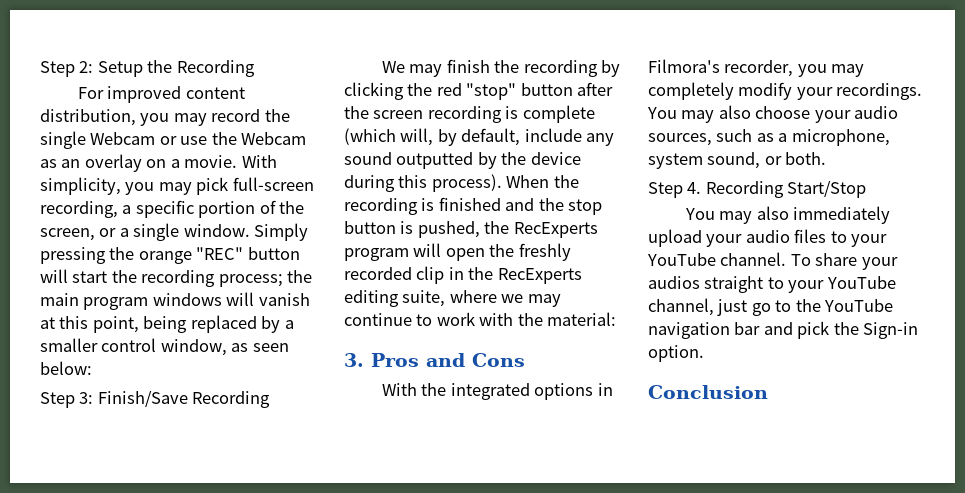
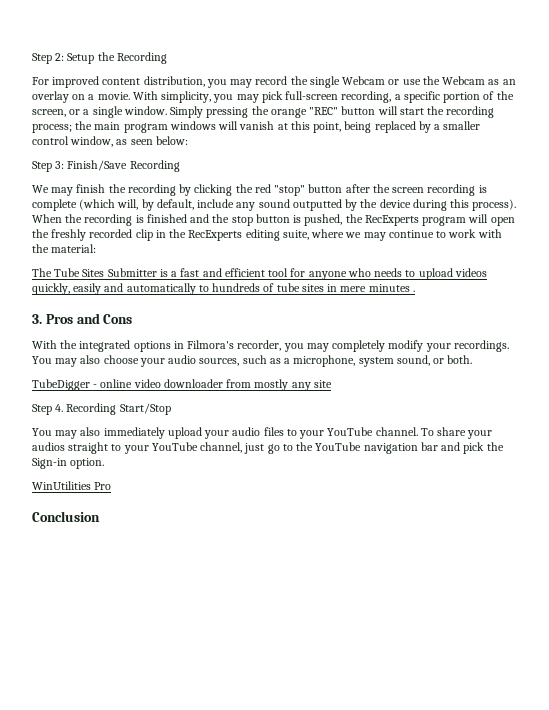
(617, 319) none -> [32,268,487,280] [32,283,415,295] // The Tube Sites Submitter is a fast and efficient tool for anyone who needs to upload videos quickly, easily and automatically to hundreds of tube sites in mere minutes .
(827, 158) none -> [32,379,332,391] // TubeDigger - online video downloader from mostly any site
(704, 353) none -> [32,481,112,490] // WinUtilities Pro

